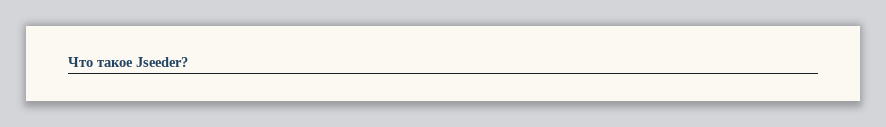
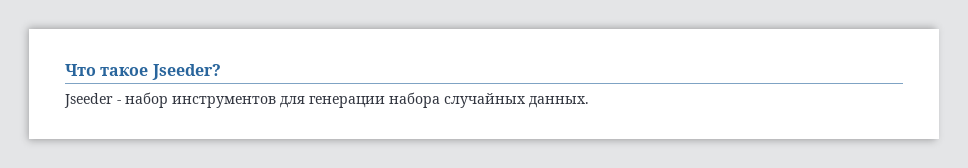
(188, 62) none -> [64,92,589,108] // Jseeder - набор инструментов для генерации набора случайных данных.

